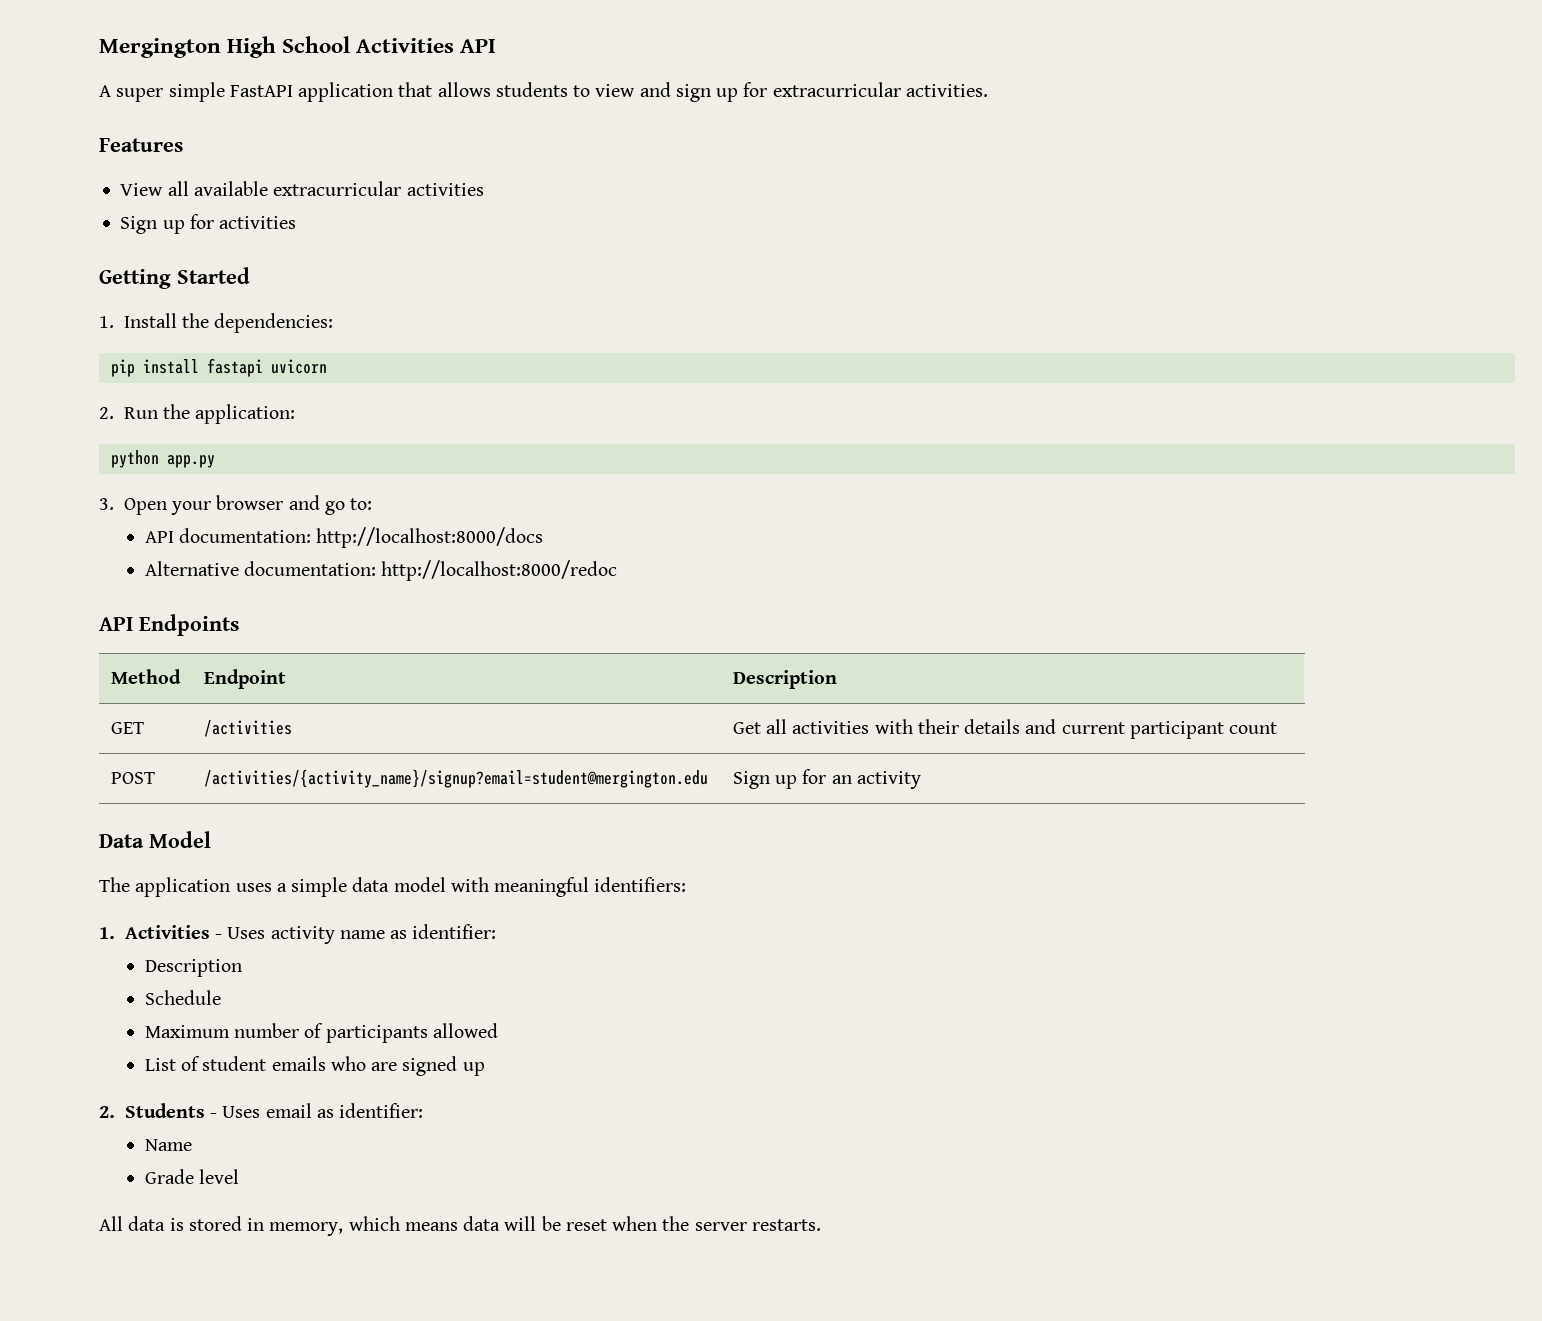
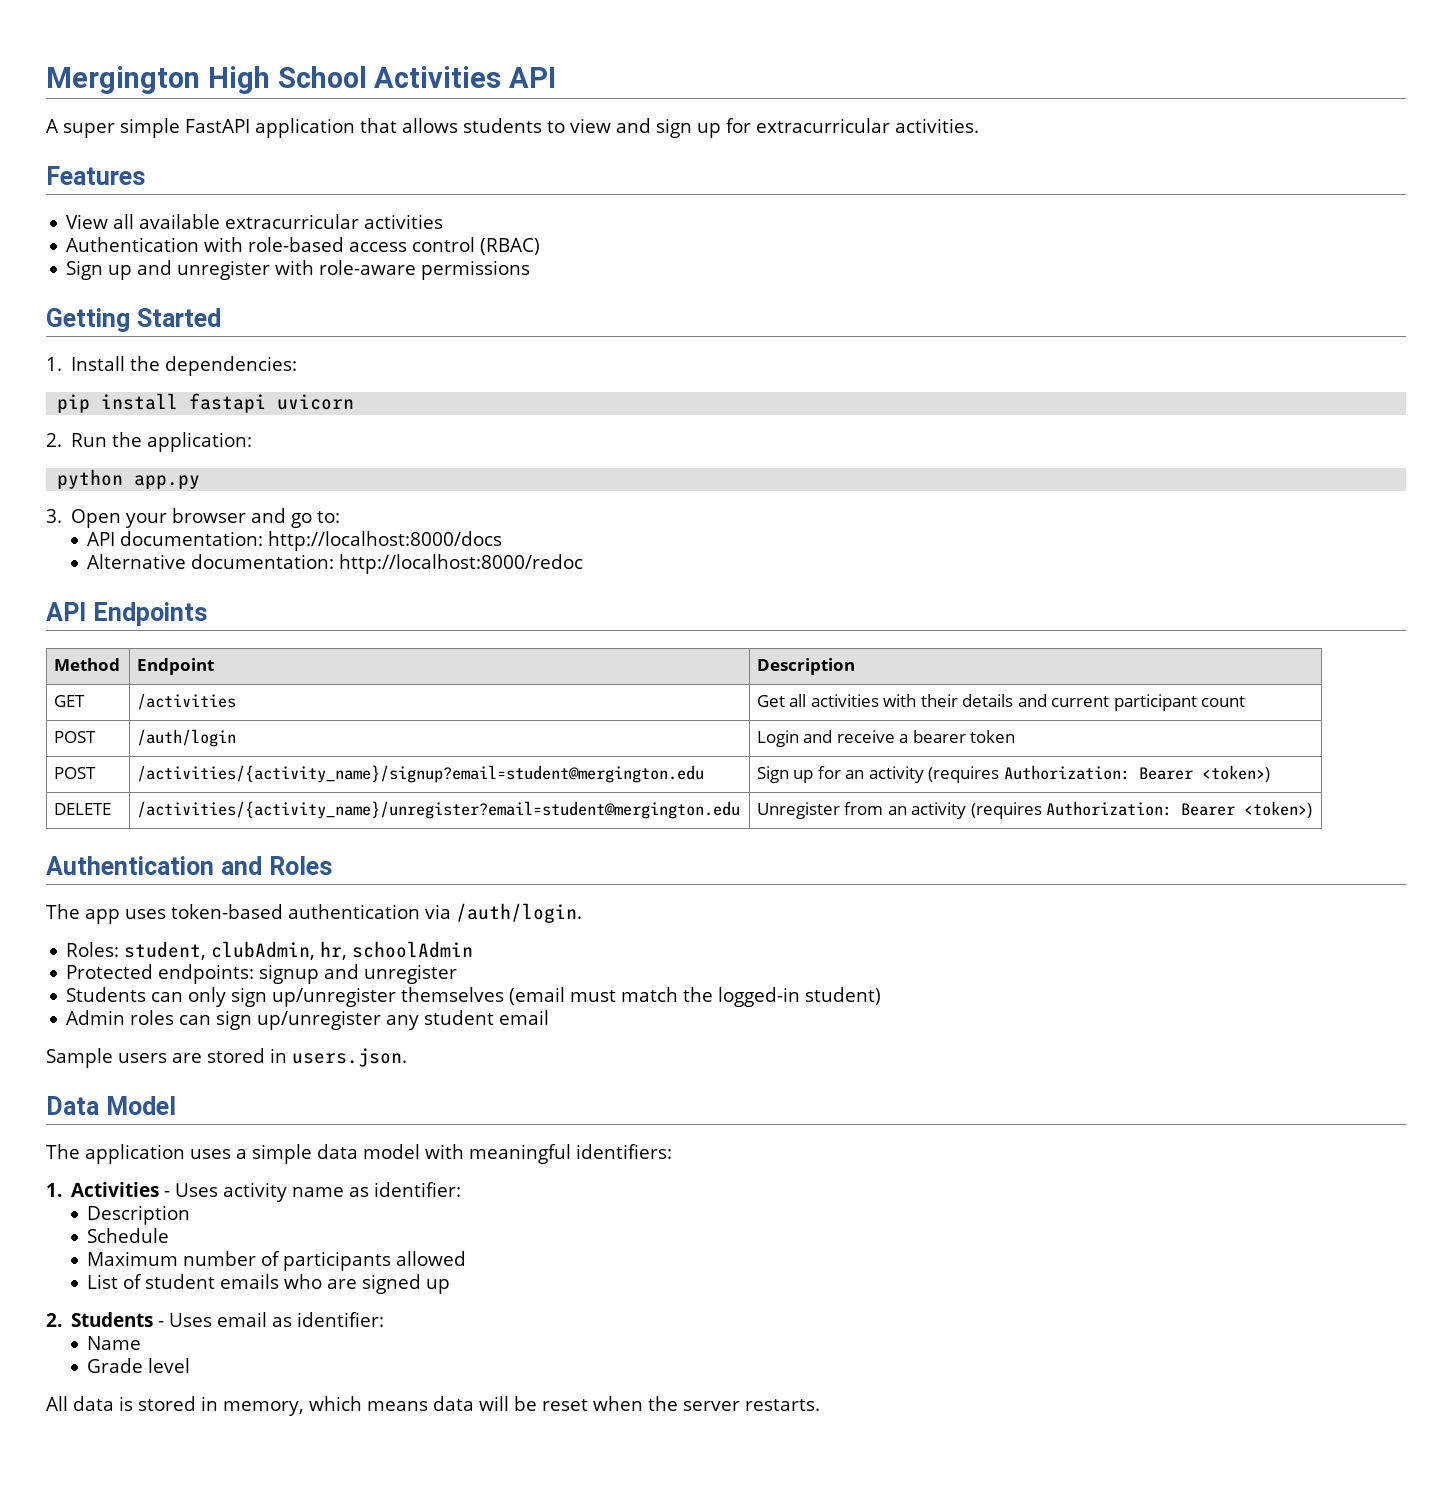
[120,214,297,234] Sign up for activities -> [66,237,541,255] [66,260,531,280] Authentication with role-based access control (RBAC) // Sign up and unregister with role-aware permissions
(1278, 728) none -> [54,731,97,743] [137,729,237,747] [757,730,1016,747] // POST | /auth/login | Login and receive a bearer token
(921, 780) none -> [928,765,1270,783] [54,803,112,815] [137,801,741,819] [757,801,1313,819] [46,856,332,875] [46,903,582,924] [66,941,474,960] [66,964,458,984] [66,987,882,1007] [66,1010,550,1030] [46,1048,407,1068] (requires Authorization: Bearer <token>) // DELETE | /activities/{activity_name}/unregister?email=student@mergington.edu | Unregister from an activity (requires Authorization: Bearer <token>) // Authentication and Roles // The app uses token-based authentication via /auth/login. // Roles: student, clubAdmin, hr, schoolAdmin // Protected endpoints: signup and unregister // Students can only sign up/unregister themselves (email must match the logged-in student) // Admin roles can sign up/unregister any student email // Sample users are stored in users.json.

